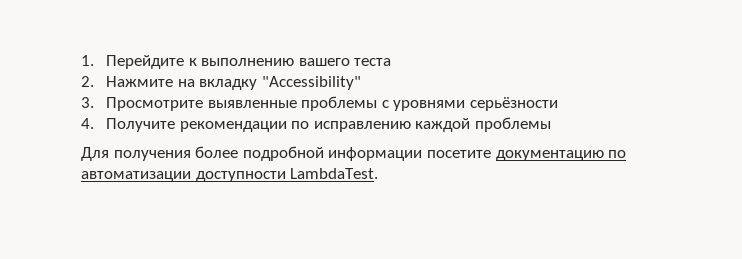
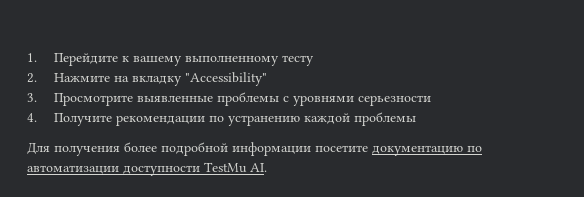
[201,58,392,66] выполнению вашего теста -> [133,55,315,66] вашему выполненному тесту
[469,97,558,111] серьёзности -> [358,95,432,106] серьезности
[313,121,411,132] исправлению -> [228,115,301,126] устранению
[290,168,379,179] LambdaTest. -> [204,162,267,173] TestMu AI.

